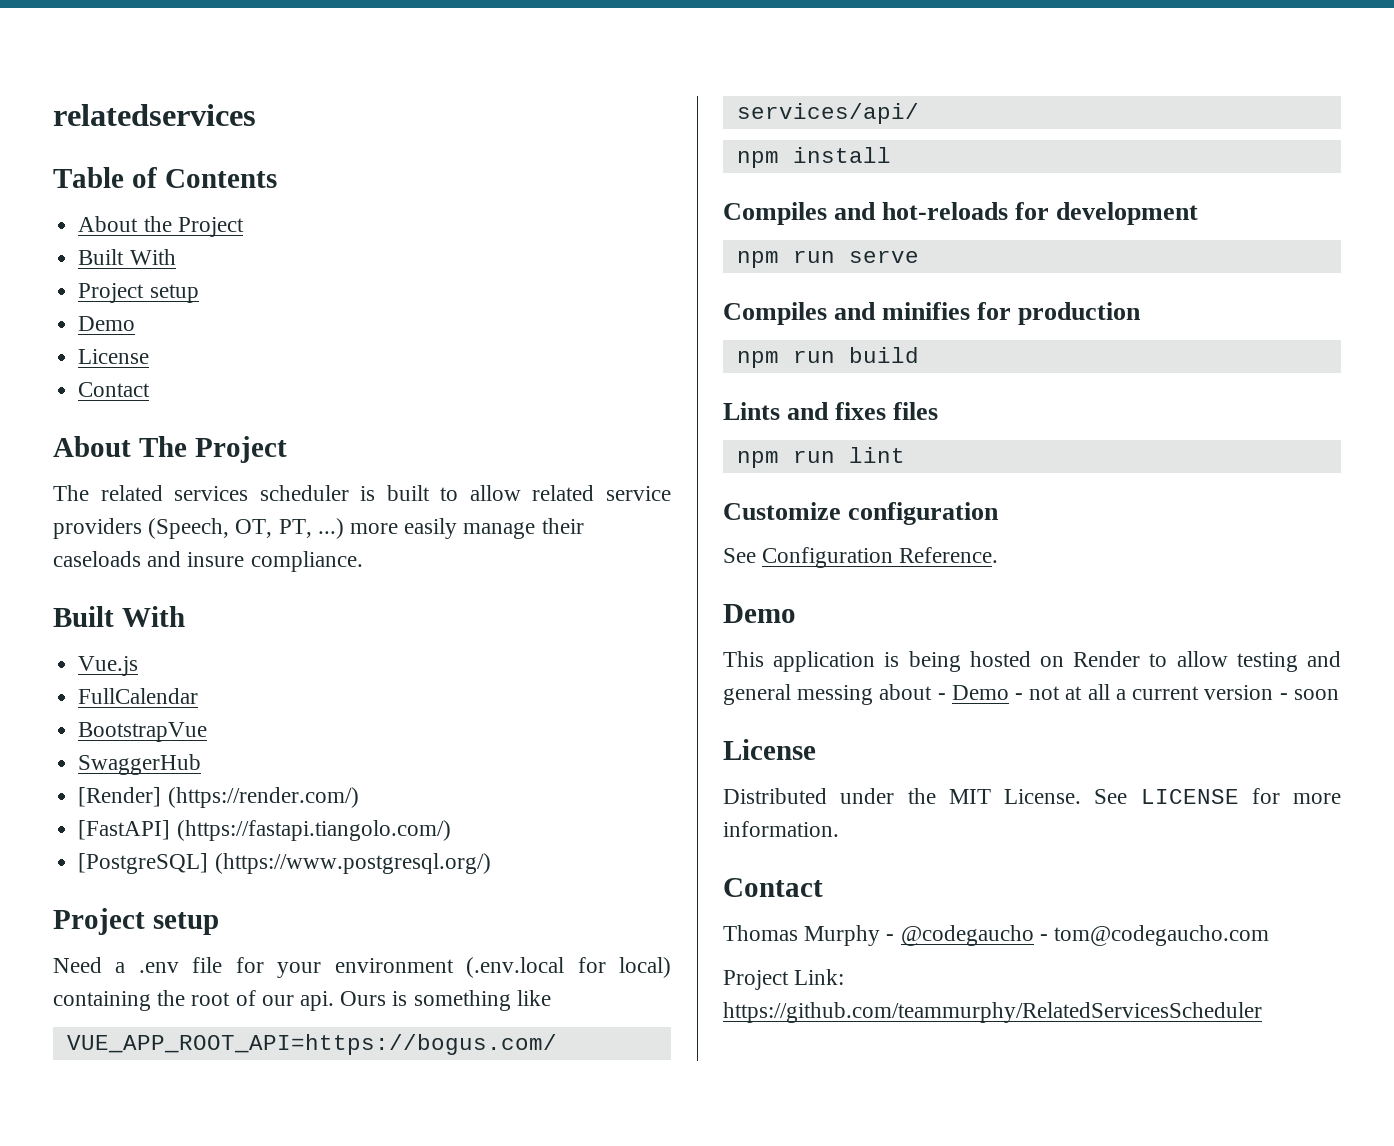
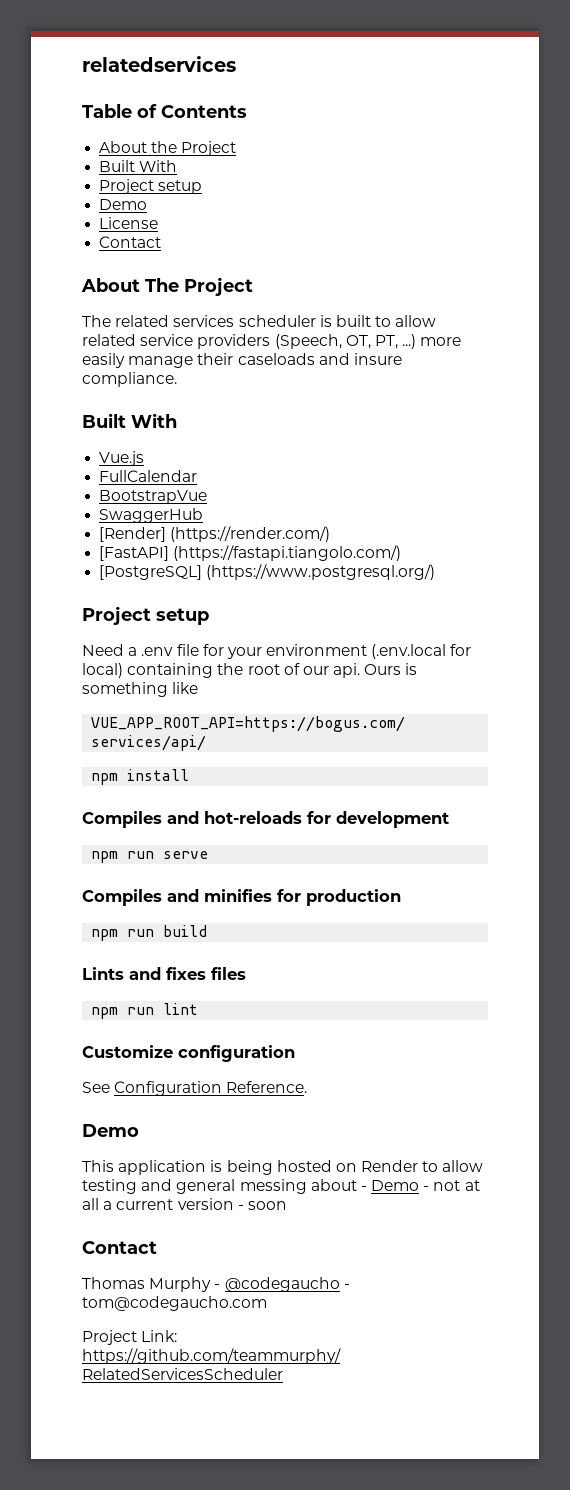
[723,739,816,760] [723,788,1341,804] [723,821,839,837] // License // Distributed under the MIT License. See LICENSE for more information. -> (287, 1205) none

